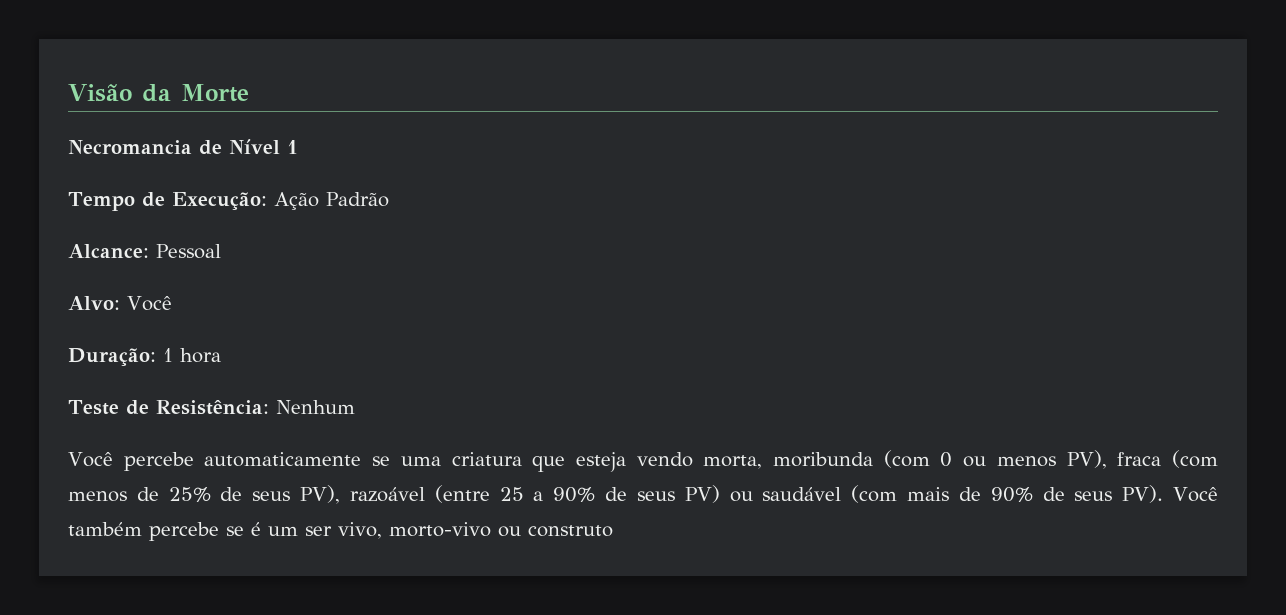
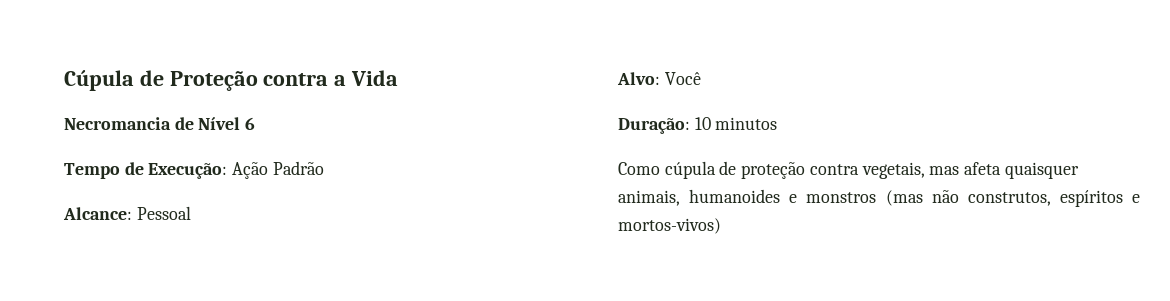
[68,84,249,102] Visão da Morte -> [64,70,399,91] Cúpula de Proteção contra a Vida
[287,140,298,154] 1 -> [245,117,256,130] 6
[163,348,221,363] [68,400,355,415] [68,450,1219,472] [68,485,1219,504] [68,522,613,541] 1 hora // Teste de Resistência: Nenhum // Você percebe automaticamente se uma criatura que esteja vendo morta, moribunda (com 0 ou menos PV), fraca (com menos de 25% de seus PV), razoável (entre 25 a 90% de seus PV) ou saudável (com mais de 90% de seus PV). Você também percebe se é um ser vivo, morto-vivo ou construto -> [694,117,778,130] [618,161,1079,179] [618,189,1140,207] [618,218,721,234] 10 minutos // Como cúpula de proteção contra vegetais, mas afeta quaisquer animais, humanoides e monstros (mas não construtos, espíritos e mortos-vivos)

